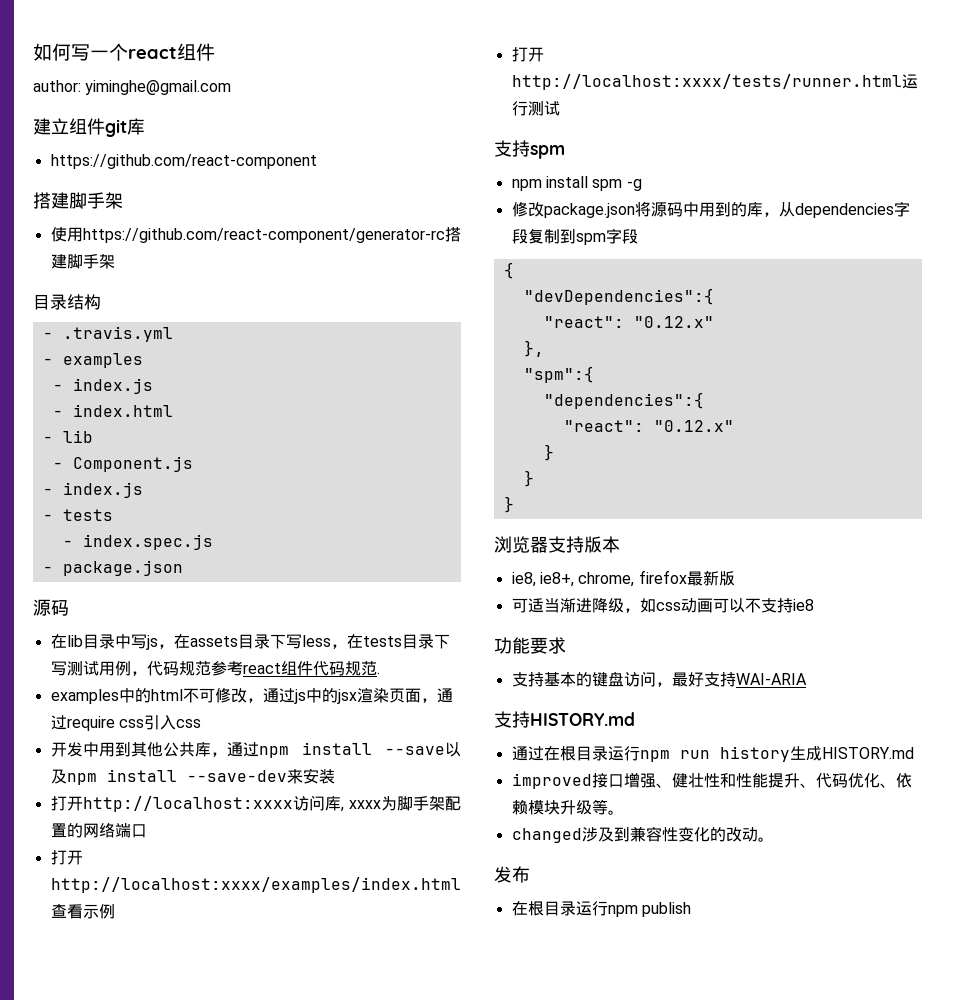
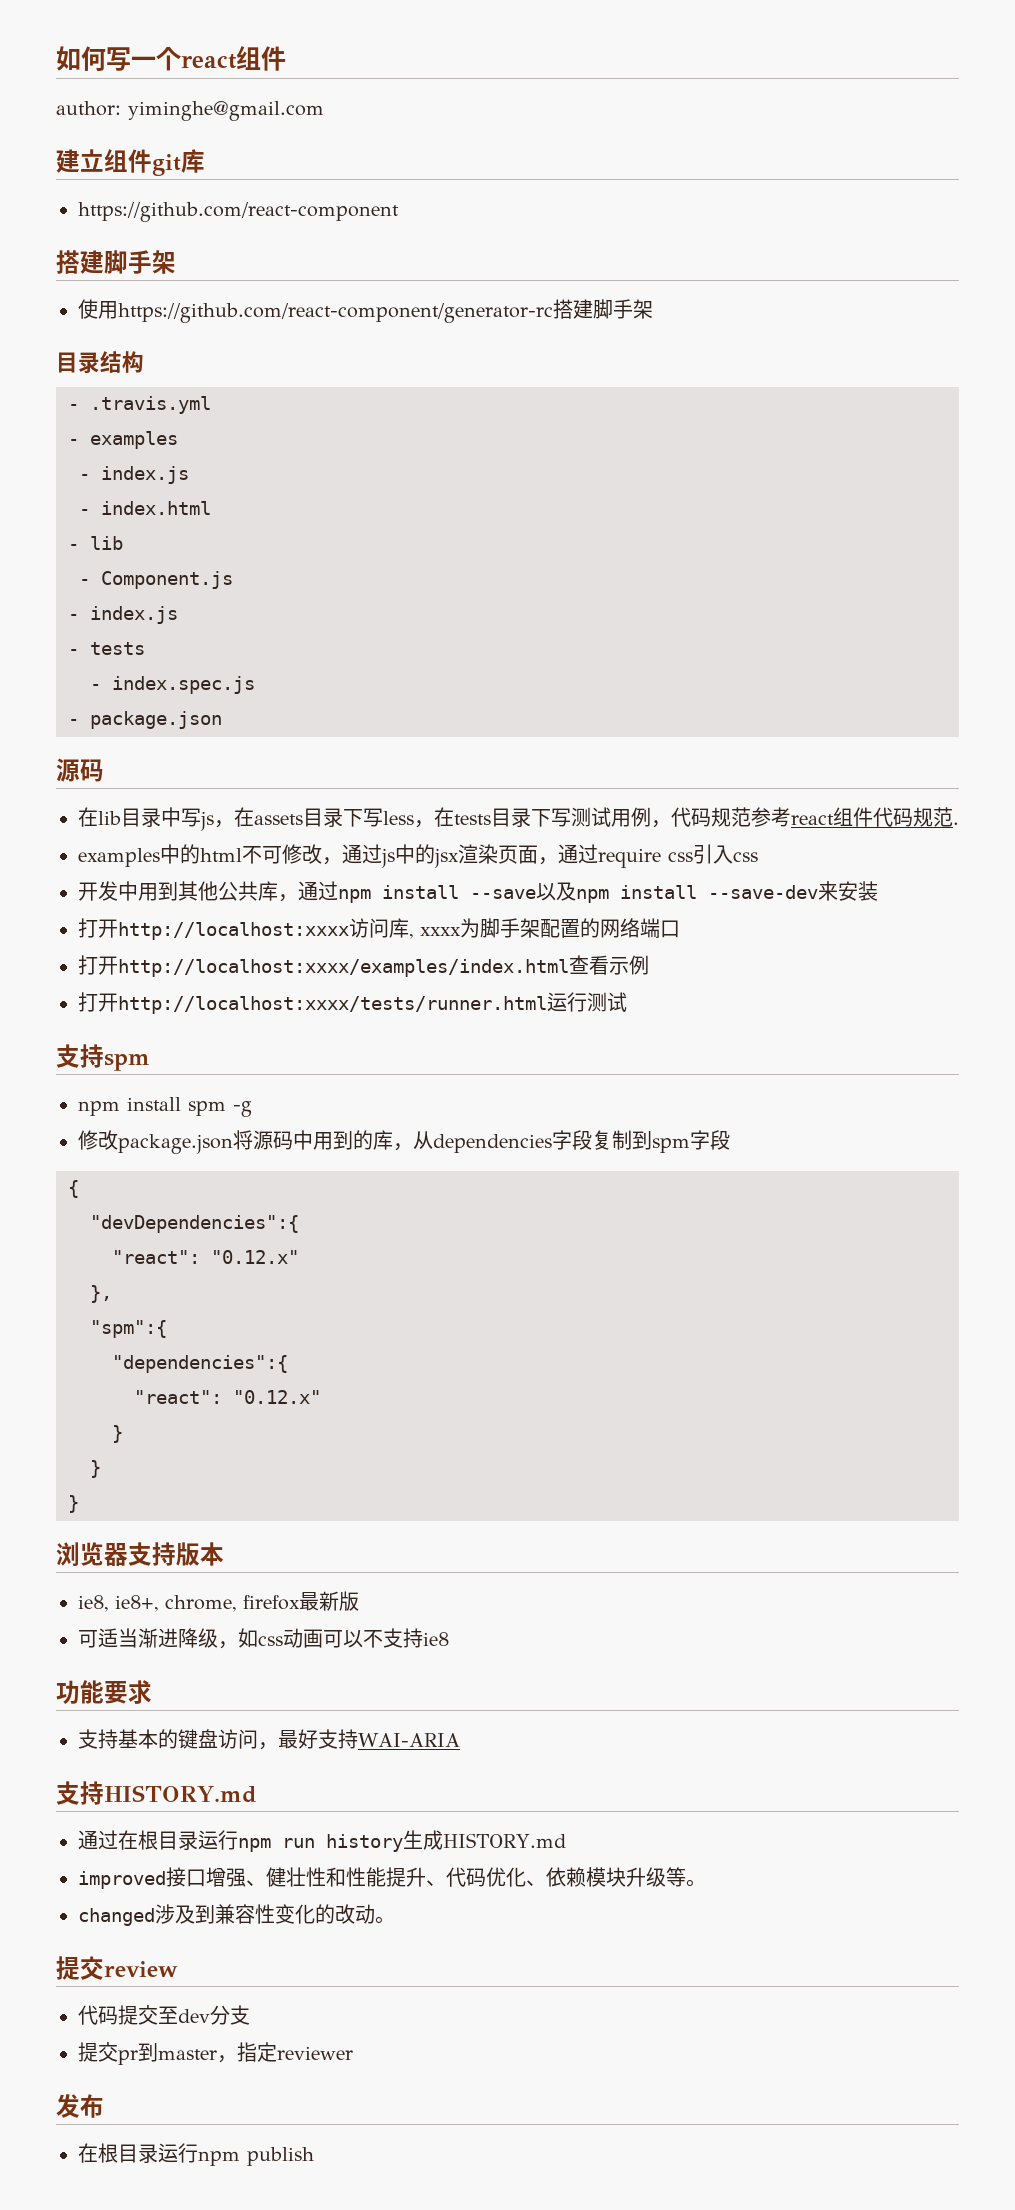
(774, 839) none -> [56,1956,178,1980] [78,2005,250,2025] [78,2042,353,2065] // 提交review // 代码提交至dev分支 // 提交pr到master，指定reviewer

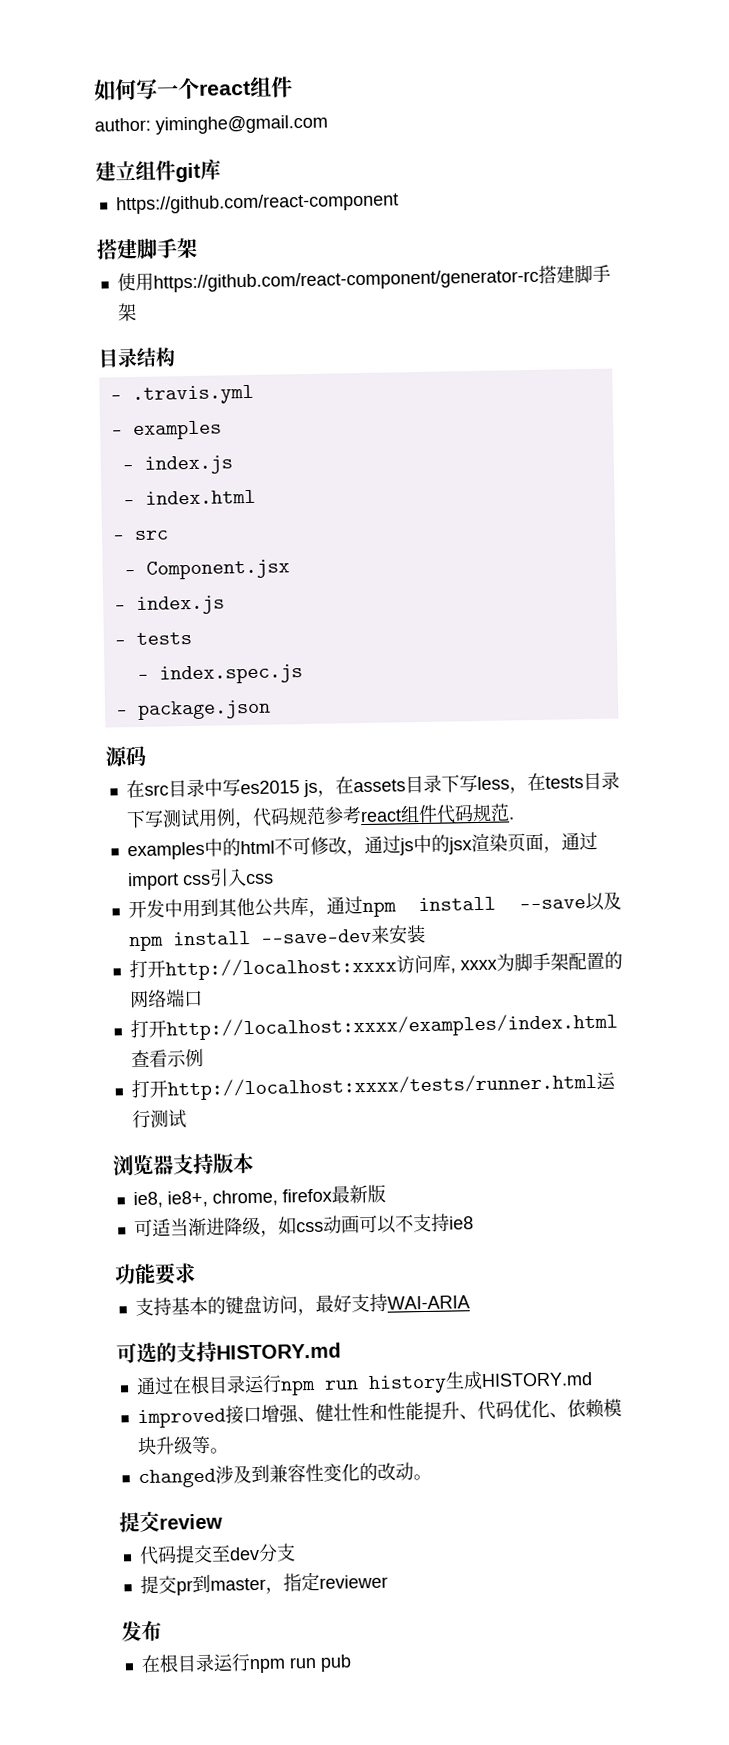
[90,536,123,550] [79,571,233,589] lib // - Component.js -> [133,530,169,541] [123,559,290,580] src // - Component.jsx
[98,811,121,825] lib -> [143,784,169,796] src
(201, 817) none -> [239,780,300,795] es2015
[598,848,661,868] require -> [126,872,179,891] import
[56,1044,150,1071] [78,1097,252,1117] [78,1130,730,1154] [68,1180,79,1198] [90,1215,299,1233] [112,1250,299,1264] [90,1285,112,1303] [90,1320,167,1338] [112,1355,288,1373] [134,1390,321,1404] [112,1425,123,1443] [90,1460,101,1478] [68,1495,79,1513] // 支持spm // npm install spm -g // 修改package.json将源码中用到的库，从dependencies字段复制到spm字段 // { // "devDependencies":{ // "react": "0.12.x" // }, // "spm":{ // "dependencies":{ // "react": "0.12.x" // } // } // } -> (187, 1119) none
(460, 1740) none -> [116,1342,177,1364] 可选的
[247,2147,314,2166] publish -> [288,1654,352,1672] run pub

